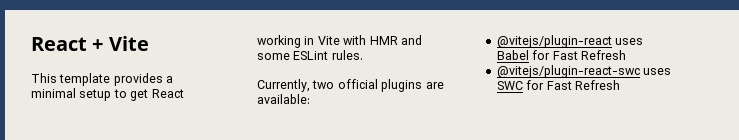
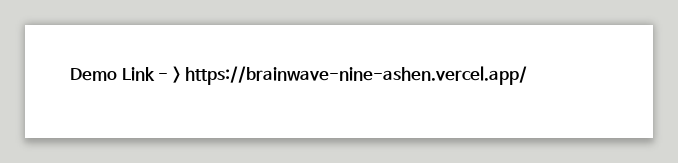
[31,36,149,51] [31,73,174,86] [31,88,184,101] [257,35,422,48] [257,50,363,60] [257,79,444,92] [257,94,310,104] [496,35,644,48] [496,50,626,60] [496,65,672,78] [496,80,620,90] React + Vite // This template provides a minimal setup to get React working in Vite with HMR and some ESLint rules. // Currently, two official plugins are available: // @vitejs/plugin-react uses Babel for Fast Refresh // @vitejs/plugin-react-swc uses SWC for Fast Refresh -> [70,66,528,85] Demo Link - > https://brainwave-nine-ashen.vercel.app/

